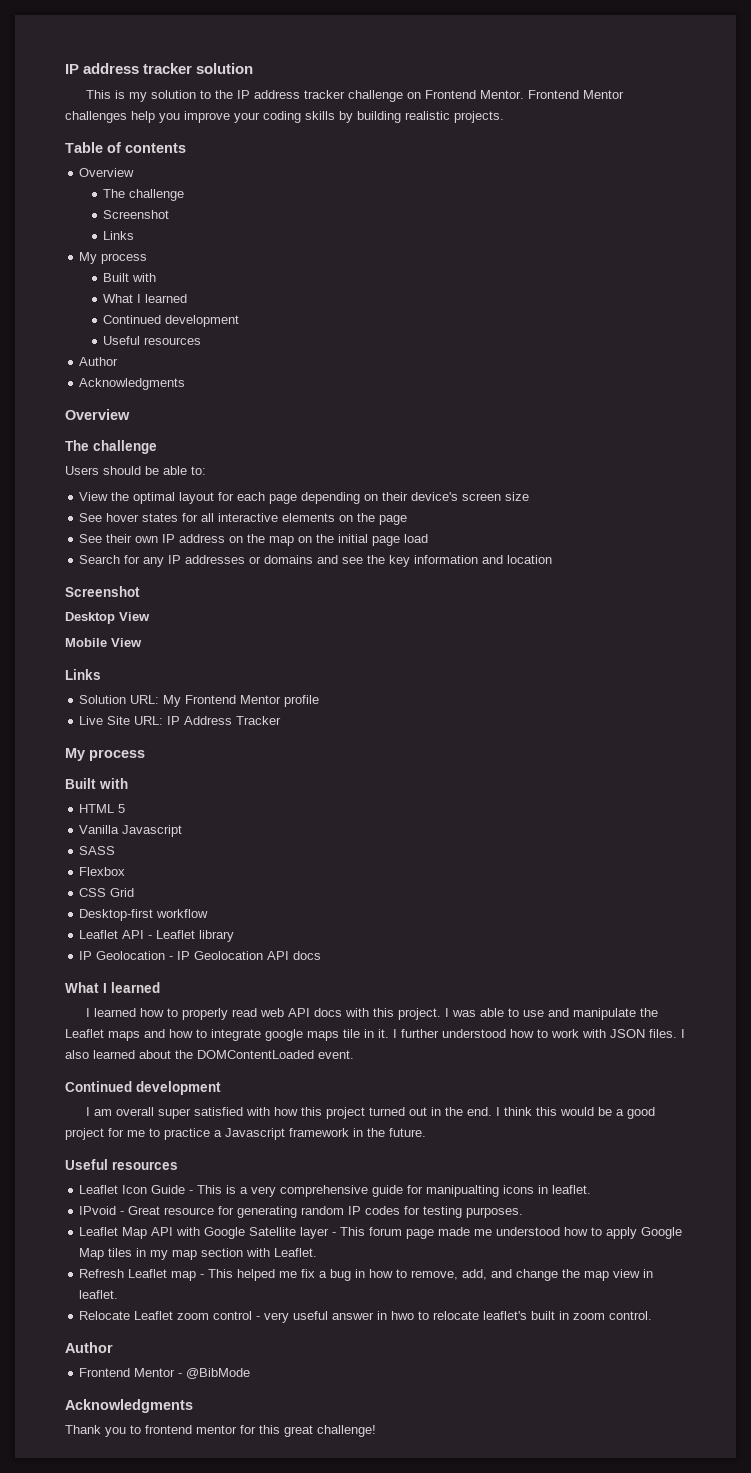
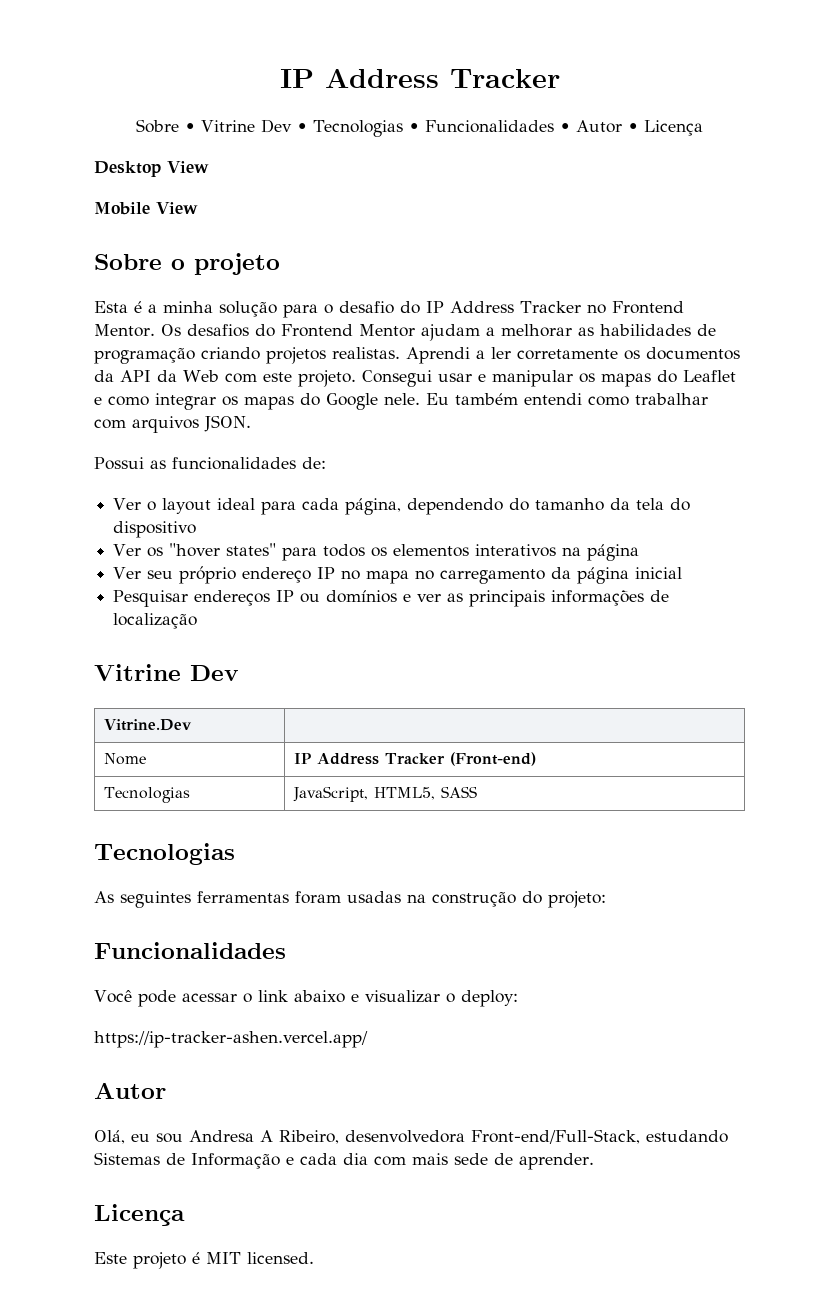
[65,63,254,74] [86,90,625,102] [65,111,504,123] [65,142,186,153] [79,168,135,177] [103,189,185,201] [103,210,170,219] [103,231,135,240] [79,252,148,264] [103,273,157,282] [103,294,188,303] [103,315,240,327] [103,336,202,345] [79,357,119,366] [79,378,186,390] [65,409,130,420] [65,440,157,454] [65,466,206,475] [79,492,530,504] [79,513,408,525] [79,534,429,546] [79,555,553,567] [65,586,140,597] [65,612,150,624] [65,638,142,647] [65,669,101,680] [79,695,320,707] [79,716,282,725] [65,748,145,761] [65,778,128,789] [79,804,126,813] [79,825,183,837] [79,846,116,855] [79,867,126,876] [79,888,135,897] [79,909,209,921] [79,930,235,942] [79,951,322,960] [65,982,160,993] [86,1008,659,1020] [65,1029,685,1041] [65,1050,354,1059] [65,1081,221,1095] [86,1107,656,1119] [65,1128,426,1140] [65,1159,178,1170] [79,1185,592,1197] [79,1206,524,1218] [79,1227,683,1239] [79,1248,318,1260] [79,1269,654,1281] [79,1290,119,1299] [79,1311,653,1323] [65,1342,113,1353] [79,1368,251,1379] [65,1399,193,1413] [65,1425,376,1437] IP address tracker solution // This is my solution to the IP address tracker challenge on Frontend Mentor. Frontend Mentor challenges help you improve your coding skills by building realistic projects. // Table of contents // Overview // The challenge // Screenshot // Links // My process // Built with // What I learned // Continued development // Useful resources // Author // Acknowledgments // Overview // The challenge // Users should be able to: // View the optimal layout for each page depending on their device's screen size // See hover states for all interactive elements on the page // See their own IP address on the map on the initial page load // Search for any IP addresses or domains and see the key information and location // Screenshot // Desktop View // Mobile View // Links // Solution URL: My Frontend Mentor profile // Live Site URL: IP Address Tracker // My process // Built with // HTML 5 // Vanilla Javascript // SASS // Flexbox // CSS Grid // Desktop-first workflow // Leaflet API - Leaflet library // IP Geolocation - IP Geolocation API docs // What I learned // I learned how to properly read web API docs with this project. I was able to use and manipulate the Leaflet maps and how to integrate google maps tile in it. I further understood how to work with JSON files. I also learned about the DOMContentLoaded event. // Continued development // I am overall super satisfied with how this project turned out in the end. I think this would be a good project for me to practice a Javascript framework in the future. // Useful resources // Leaflet Icon Guide - This is a very comprehensive guide for manipualting icons in leaflet. // IPvoid - Great resource for generating random IP codes for testing purposes. // Leaflet Map API with Google Satellite layer - This forum page made me understood how to apply Google Map tiles in my map section with Leaflet. // Refresh Leaflet map - This helped me fix a bug in how to remove, add, and change the map view in leaflet. // Relocate Leaflet zoom control - very useful answer in hwo to relocate leaflet's built in zoom control. // Author // Frontend Mentor - @BibMode // Acknowledgments // Thank you to frontend mentor for this great challenge! -> [279,69,560,88] [135,119,704,137] [94,161,209,177] [94,202,198,215] [94,253,280,275] [94,301,684,318] [94,324,716,341] [94,347,740,364] [94,370,736,387] [94,393,708,410] [94,415,251,433] [94,457,326,470] [113,498,691,515] [113,521,197,538] [113,543,640,561] [113,566,683,584] [113,590,670,607] [113,613,198,629] [94,664,239,681] [104,719,193,731] [104,753,147,765] [294,752,537,766] [104,787,191,803] [293,786,478,802] [94,843,235,865] [94,891,606,908] [94,942,286,959] [94,990,518,1007] [94,1031,368,1048] [94,1082,166,1099] [94,1129,728,1144] [94,1152,594,1170] [94,1204,185,1226] [94,1252,314,1269] IP Address Tracker // Sobre • Vitrine Dev • Tecnologias • Funcionalidades • Autor • Licença // Desktop View // Mobile View // Sobre o projeto // Esta é a minha solução para o desafio do IP Address Tracker no Frontend Mentor. Os desafios do Frontend Mentor ajudam a melhorar as habilidades de programação criando projetos realistas. Aprendi a ler corretamente os documentos da API da Web com este projeto. Consegui usar e manipular os mapas do Leaflet e como integrar os mapas do Google nele. Eu também entendi como trabalhar com arquivos JSON. // Possui as funcionalidades de: // Ver o layout ideal para cada página, dependendo do tamanho da tela do dispositivo // Ver os "hover states" para todos os elementos interativos na página // Ver seu próprio endereço IP no mapa no carregamento da página inicial // Pesquisar endereços IP ou domínios e ver as principais informações de localização // Vitrine Dev // Vitrine.Dev | // Nome | IP Address Tracker (Front-end) // Tecnologias | JavaScript, HTML5, SASS // Tecnologias // As seguintes ferramentas foram usadas na construção do projeto: // Funcionalidades // Você pode acessar o link abaixo e visualizar o deploy: // https://ip-tracker-ashen.vercel.app/ // Autor // Olá, eu sou Andresa A Ribeiro, desenvolvedora Front-end/Full-Stack, estudando Sistemas de Informação e cada dia com mais sede de aprender. // Licença // Este projeto é MIT licensed.

